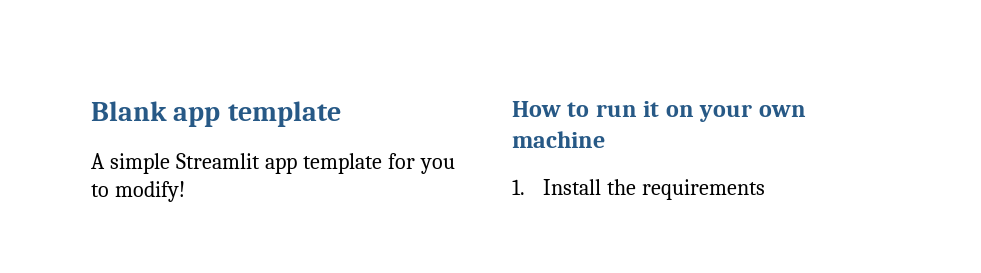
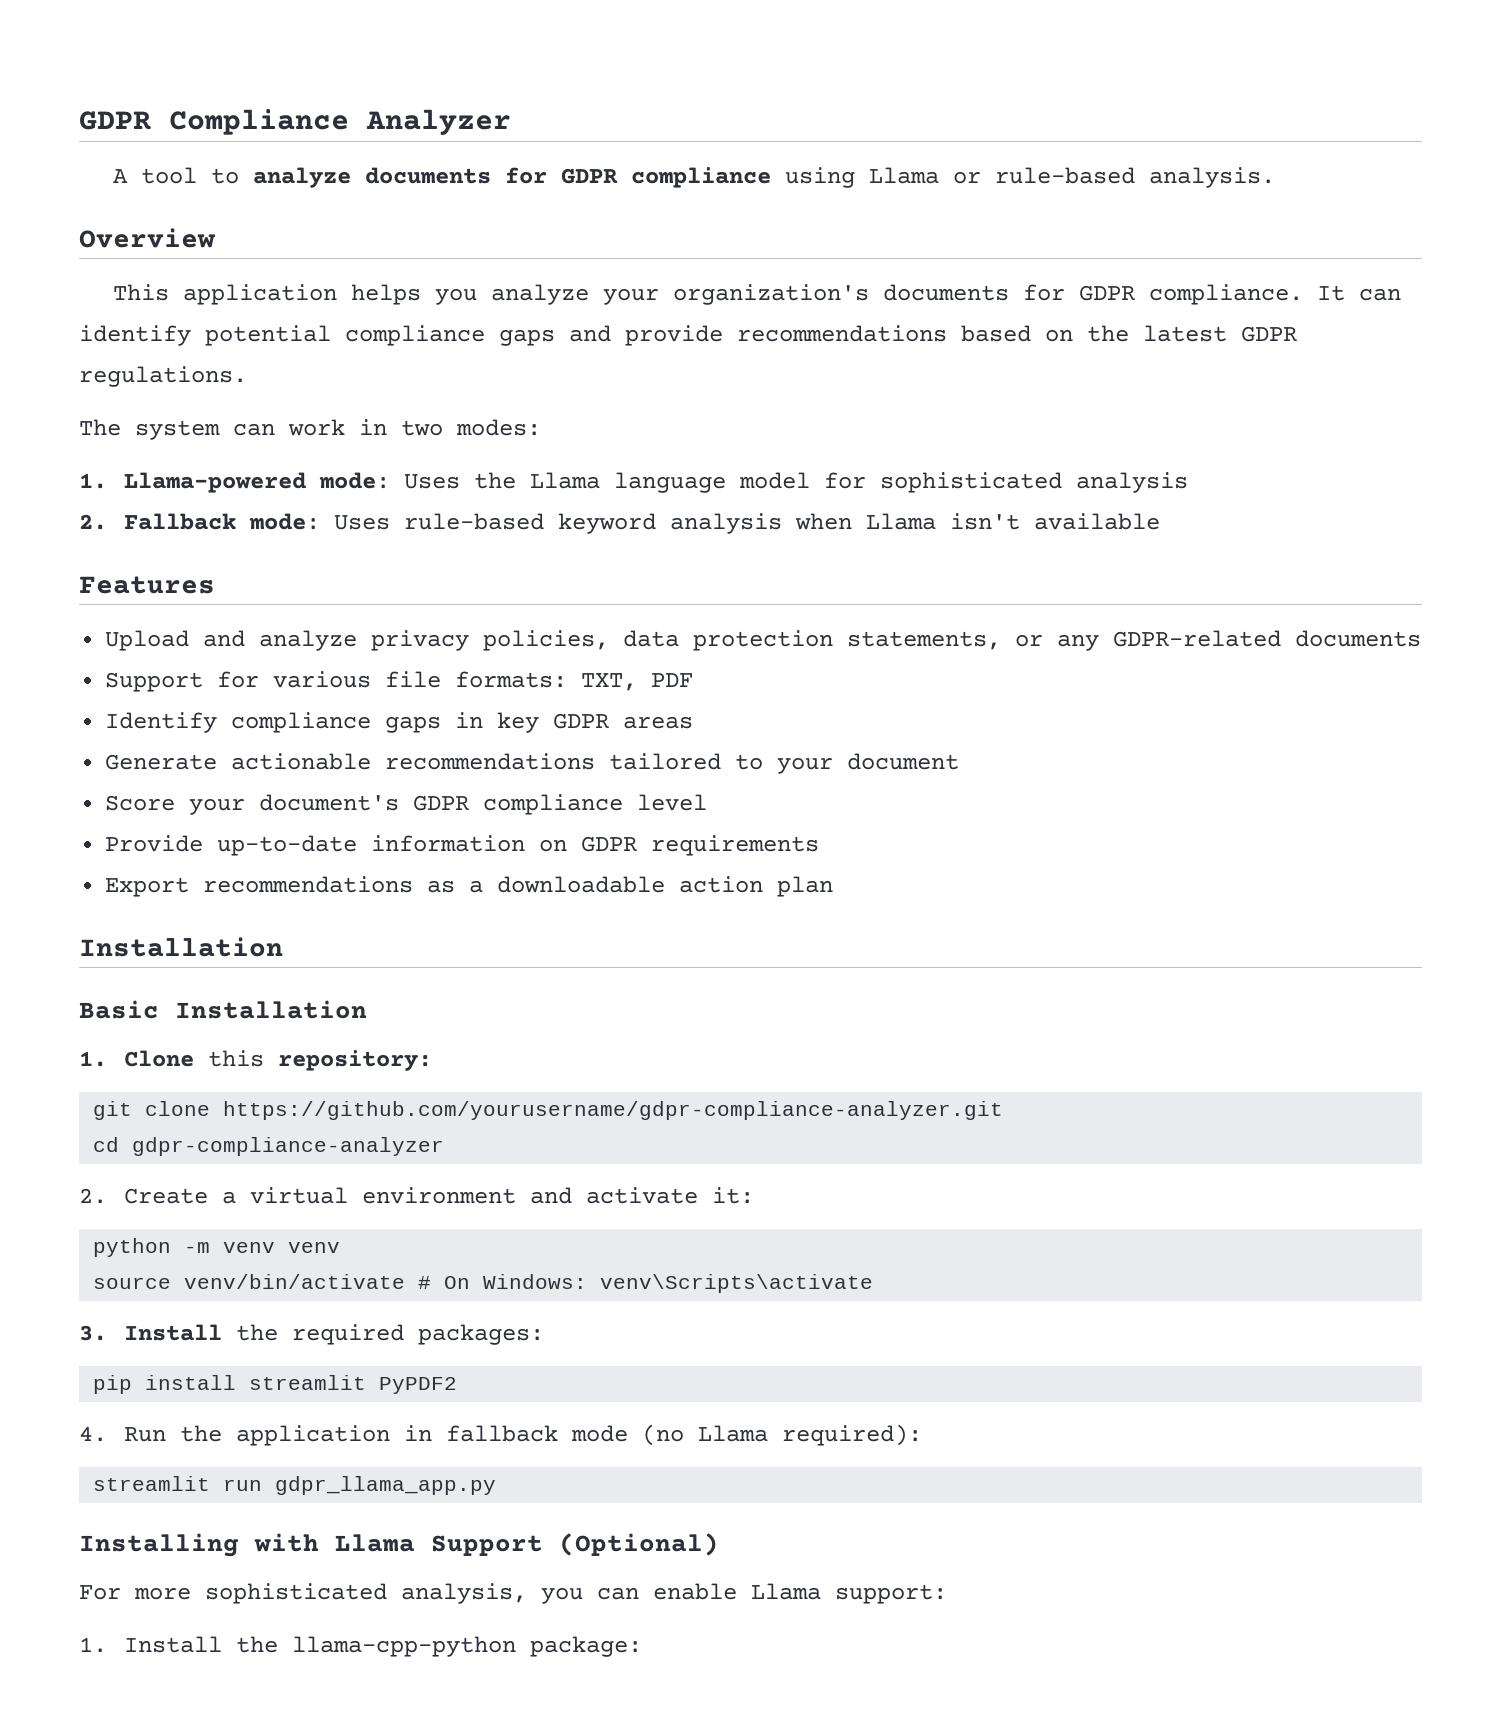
[91,101,341,127] [91,153,455,174] [91,181,185,202] [512,101,806,122] [512,131,605,148] [512,179,765,200] Blank app template // A simple Streamlit app template for you to modify! // How to run it on your own machine // 1. Install the requirements -> [79,109,511,136] [112,167,1275,188] [79,228,216,248] [112,284,1401,305] [79,325,1297,346] [79,366,247,387] [79,419,541,440] [79,472,1189,493] [79,513,1161,534] [79,576,215,594] [105,630,1422,651] [105,671,694,692] [105,712,694,733] [105,753,960,774] [105,794,708,815] [105,835,820,856] [105,876,834,897] [79,937,283,957] [79,1000,367,1019] [79,1050,433,1071] [93,1101,1004,1120] [93,1137,445,1156] [79,1187,755,1204] [93,1238,341,1257] [93,1274,874,1293] [79,1324,545,1345] [93,1375,458,1394] [79,1424,923,1446] [93,1476,497,1495] [79,1533,719,1557] [79,1583,947,1604] [79,1636,643,1657] GDPR Compliance Analyzer // A tool to analyze documents for GDPR compliance using Llama or rule-based analysis. // Overview // This application helps you analyze your organization's documents for GDPR compliance. It can identify potential compliance gaps and provide recommendations based on the latest GDPR regulations. // The system can work in two modes: // 1. Llama-powered mode: Uses the Llama language model for sophisticated analysis // 2. Fallback mode: Uses rule-based keyword analysis when Llama isn't available // Features // Upload and analyze privacy policies, data protection statements, or any GDPR-related documents // Support for various file formats: TXT, PDF // Identify compliance gaps in key GDPR areas // Generate actionable recommendations tailored to your document // Score your document's GDPR compliance level // Provide up-to-date information on GDPR requirements // Export recommendations as a downloadable action plan // Installation // Basic Installation // 1. Clone this repository: // git clone https://github.com/yourusername/gdpr-compliance-analyzer.git // cd gdpr-compliance-analyzer // 2. Create a virtual environment and activate it: // python -m venv venv // source venv/bin/activate # On Windows: venv\Scripts\activate // 3. Install the required packages: // pip install streamlit PyPDF2 // 4. Run the application in fallback mode (no Llama required): // streamlit run gdpr_llama_app.py // Installing with Llama Support (Optional) // For more sophisticated analysis, you can enable Llama support: // 1. Install the llama-cpp-python package:

